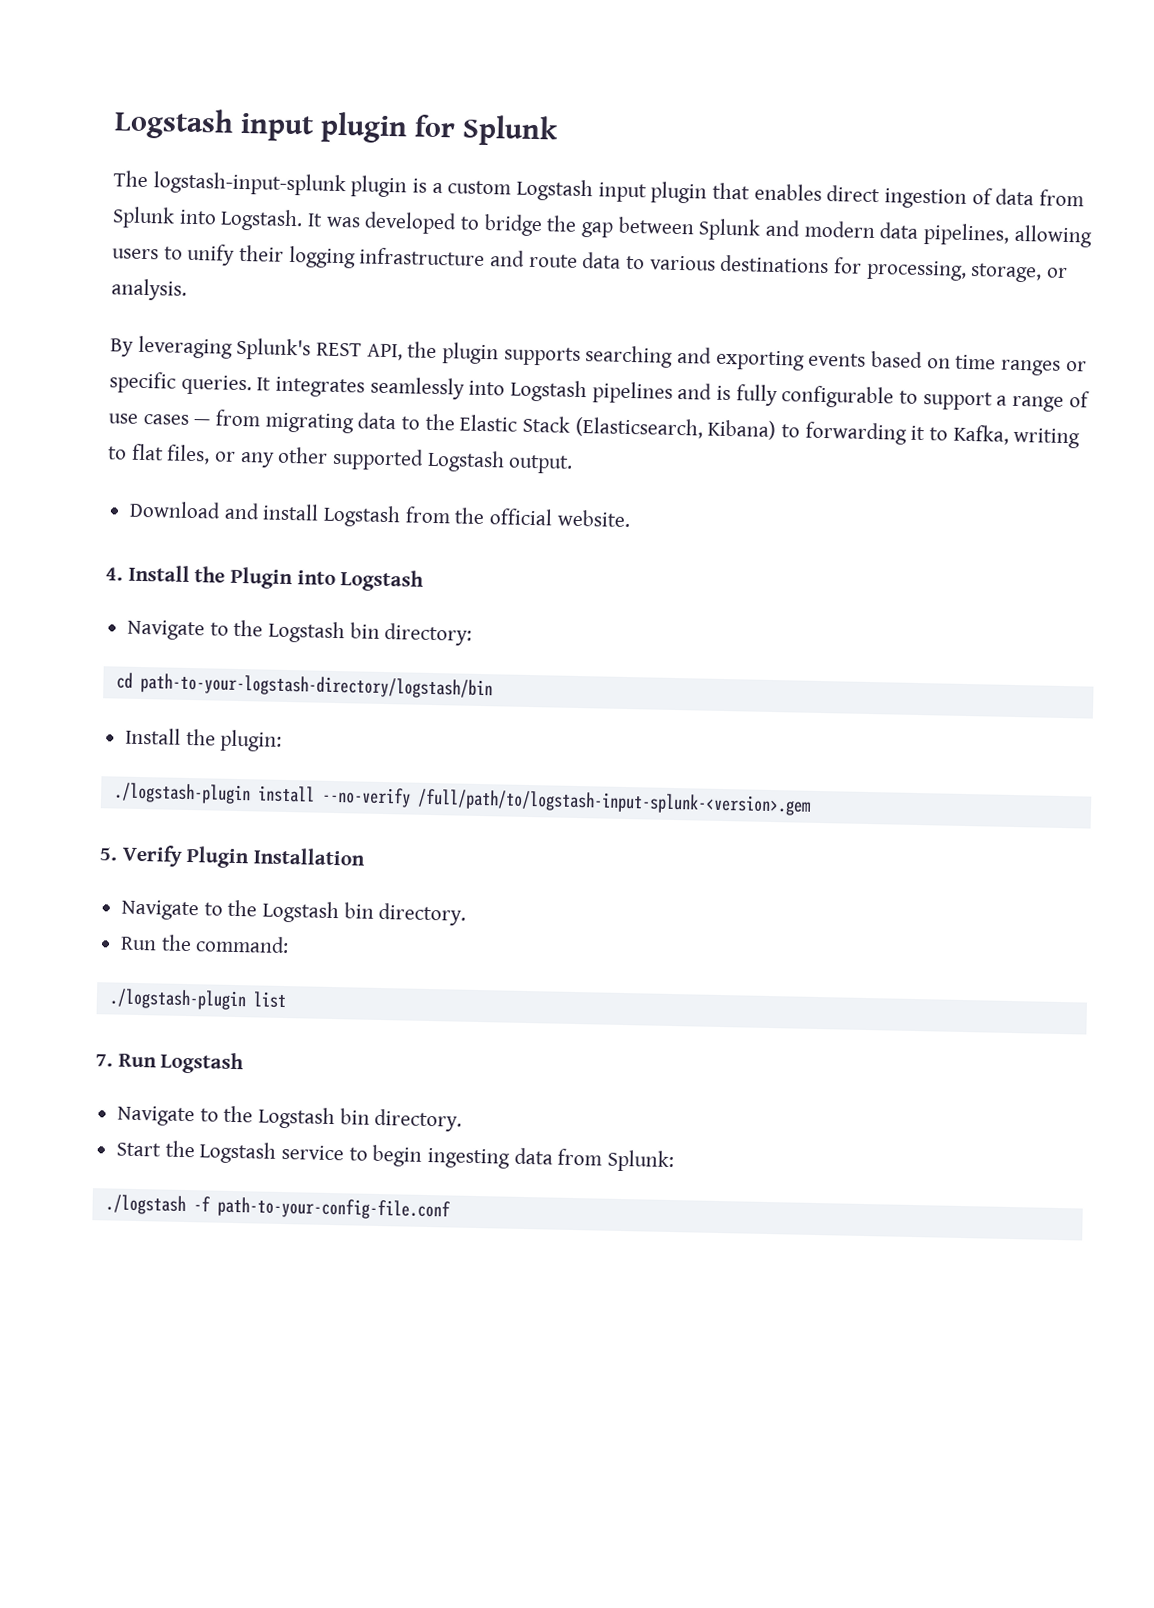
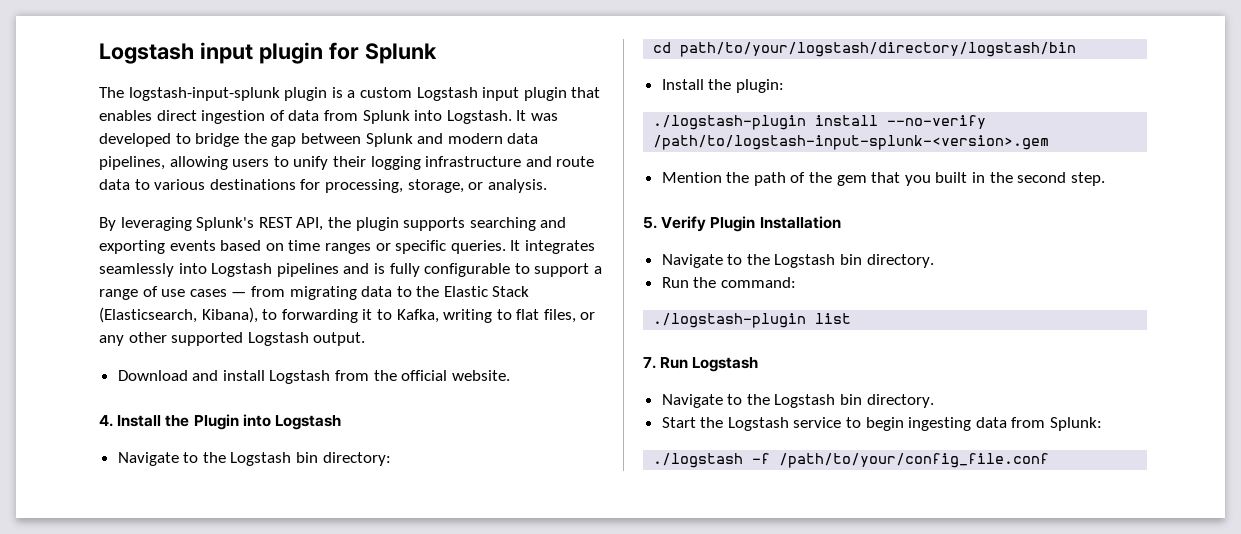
[707,419,777,441] Kibana) -> [201,307,258,323] Kibana),
[139,672,493,700] path-to-your-logstash-directory/logstash/bin -> [680,42,1077,57] path/to/your/logstash/directory/logstash/bin
[416,788,811,816] /full/path/to/logstash-input-splunk-<version>.gem -> [653,135,1050,150] [661,172,1105,186] /path/to/logstash-input-splunk-<version>.gem // Mention the path of the gem that you built in the second step.
[216,1196,451,1221] path-to-your-config-file.conf -> [779,453,1050,468] /path/to/your/config_file.conf

